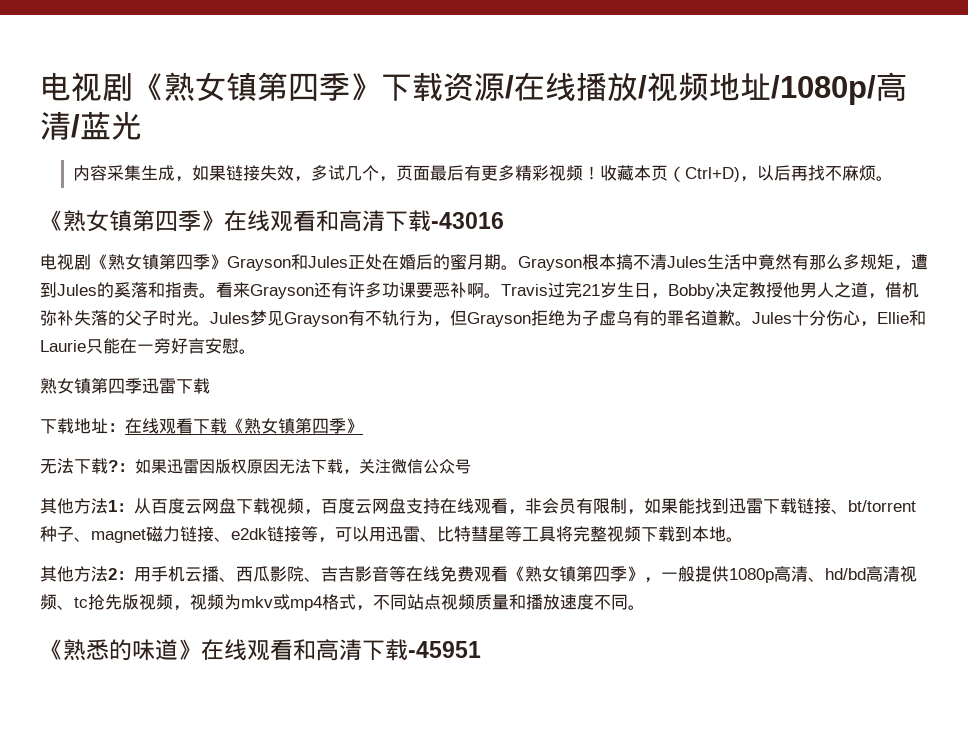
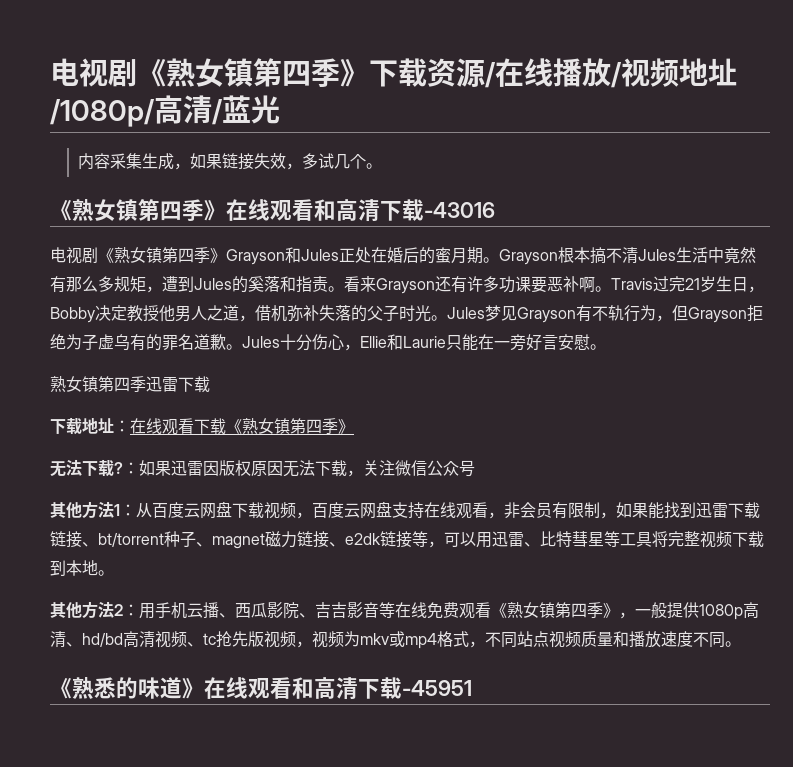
[378,165,876,182] ，页面最后有更多精彩视频！收藏本页（Ctrl+D)，以后再找不麻烦 -> (367, 161) none

